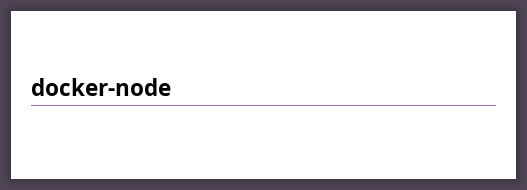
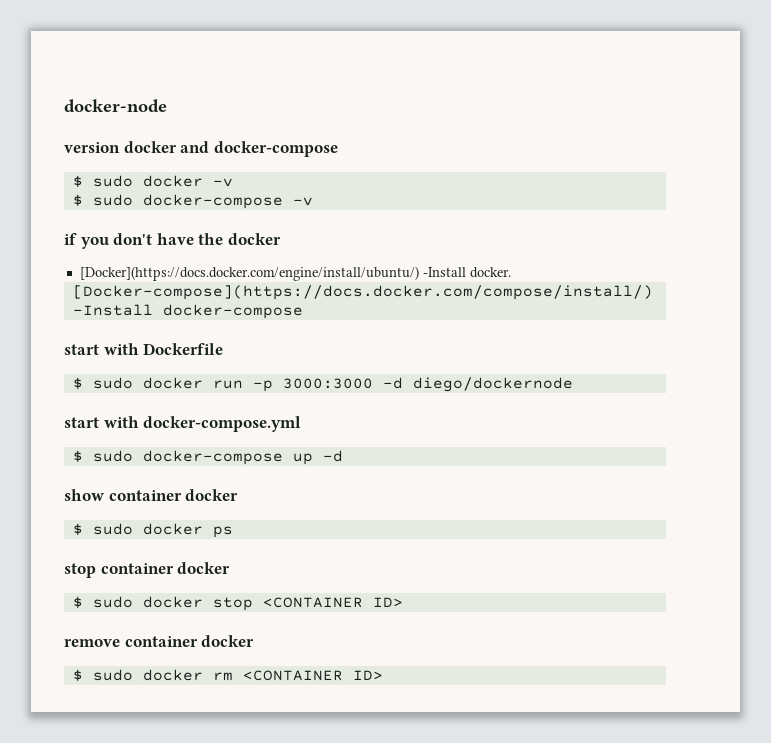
(171, 87) none -> [64,141,338,157] [72,175,233,187] [72,194,313,209] [64,233,281,249] [79,266,511,281] [72,285,653,300] [72,304,303,319] [64,343,224,355] [72,377,573,392] [64,416,302,432] [72,450,343,465] [64,489,239,501] [72,523,233,538] [64,562,231,578] [72,596,403,611] [64,635,255,647] [72,669,383,681] // version docker and docker-compose // $ sudo docker -v // $ sudo docker-compose -v // if you don't have the docker // [Docker](https://docs.docker.com/engine/install/ubuntu/) -Install docker. // [Docker-compose](https://docs.docker.com/compose/install/) -Install docker-compose // start with Dockerfile // $ sudo docker run -p 3000:3000 -d diego/dockernode // start with docker-compose.yml // $ sudo docker-compose up -d // show container docker // $ sudo docker ps // stop container docker // $ sudo docker stop <CONTAINER ID> // remove container docker // $ sudo docker rm <CONTAINER ID>

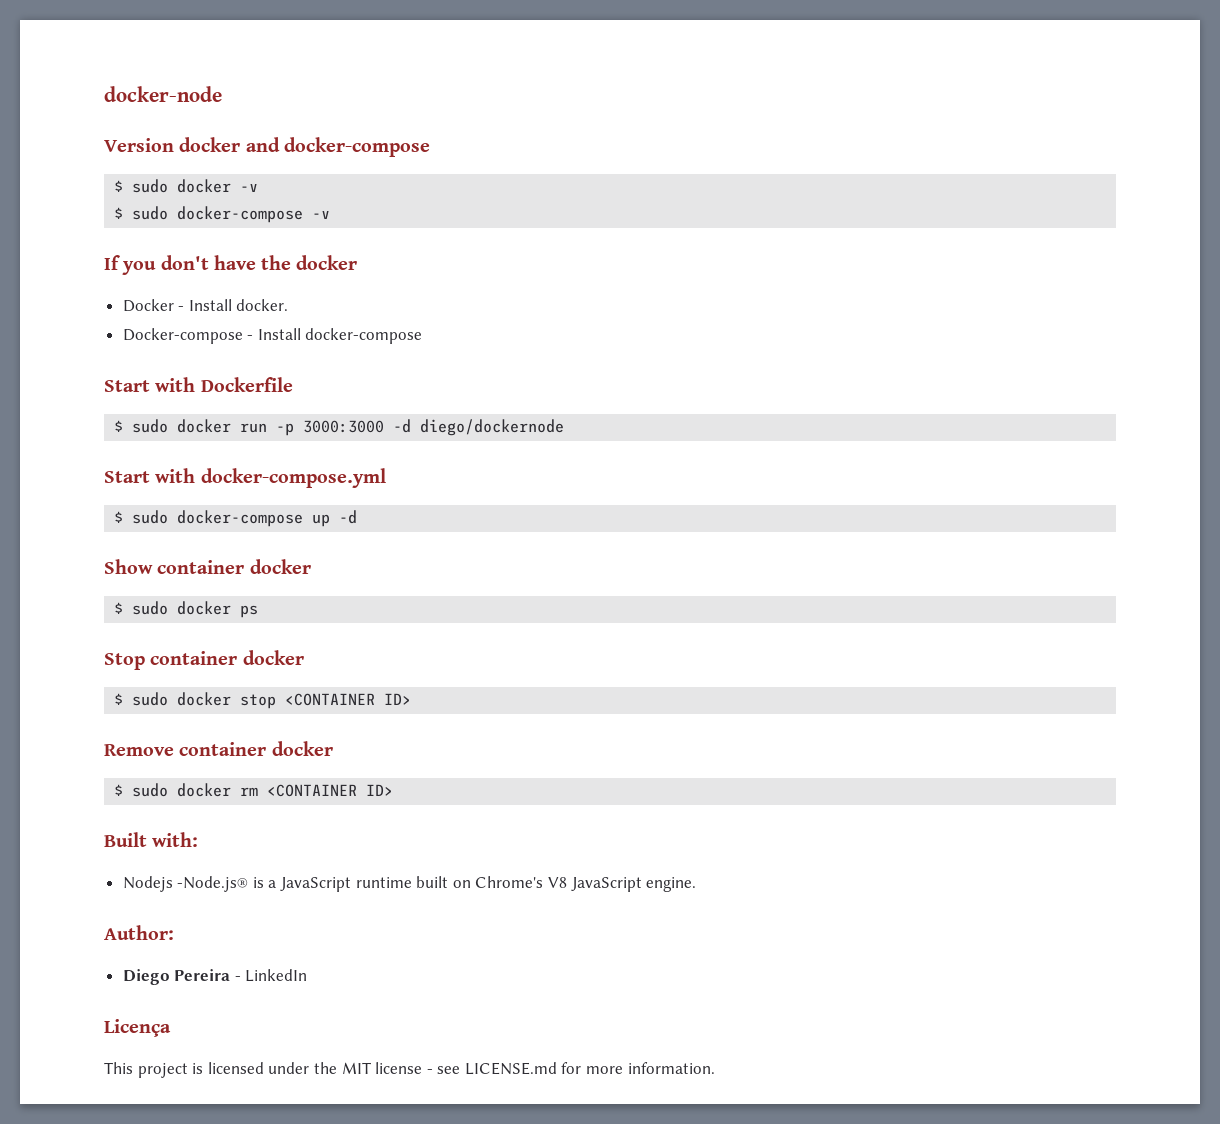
[64,142,120,153] version -> [104,138,174,152] Version
[64,233,77,245] if -> [104,255,120,270] If
[79,266,511,281] [72,285,653,300] [72,304,303,319] [64,344,99,355] [Docker](https://docs.docker.com/engine/install/ubuntu/) -Install docker. // [Docker-compose](https://docs.docker.com/compose/install/) -Install docker-compose // start -> [122,299,289,312] [122,328,423,344] [104,380,150,392] Docker - Install docker. // Docker-compose - Install docker-compose // Start
[64,417,99,428] start -> [104,471,150,483] Start
[64,489,105,501] show -> [104,559,153,574] Show
[64,563,96,578] stop -> [104,653,145,670] Stop
[64,639,120,647] remove -> [104,744,174,756] Remove
(383, 675) none -> [104,832,199,847] [122,876,697,892] [104,925,174,940] [122,969,308,985] [104,1019,171,1037] [104,1062,715,1078] // Built with: // Nodejs -Node.js® is a JavaScript runtime built on Chrome's V8 JavaScript engine. // Author: // Diego Pereira - LinkedIn // Licença // This project is licensed under the MIT license - see LICENSE.md for more information.

